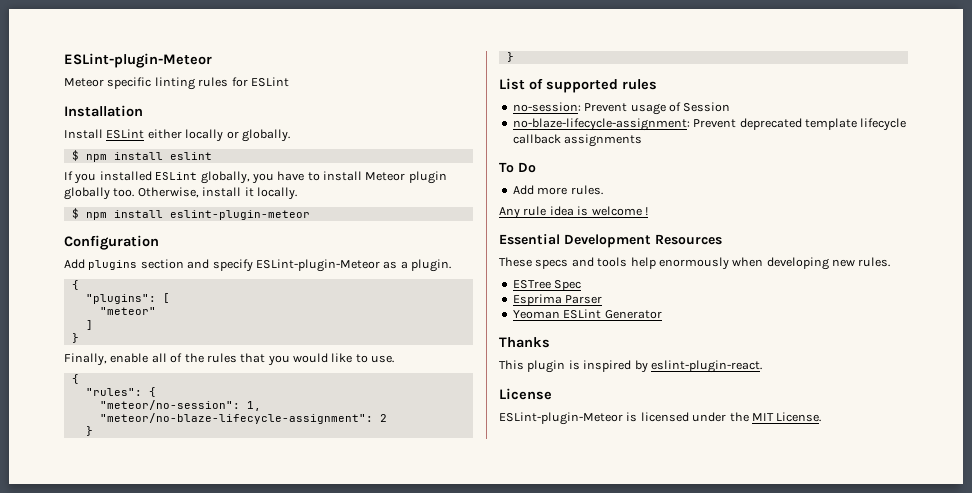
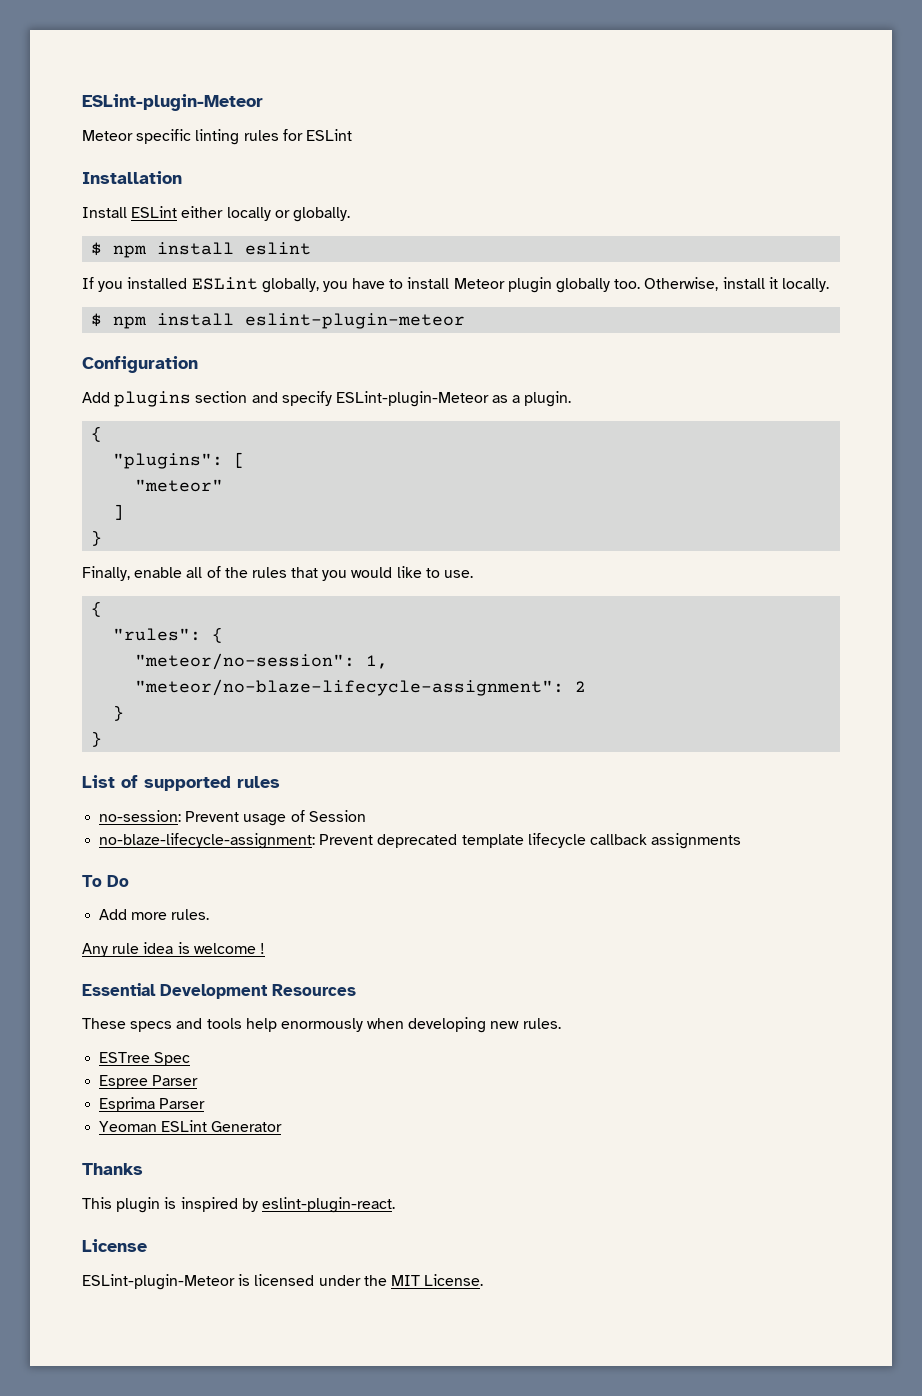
(582, 285) none -> [99,1075,199,1089] // Espree Parser

